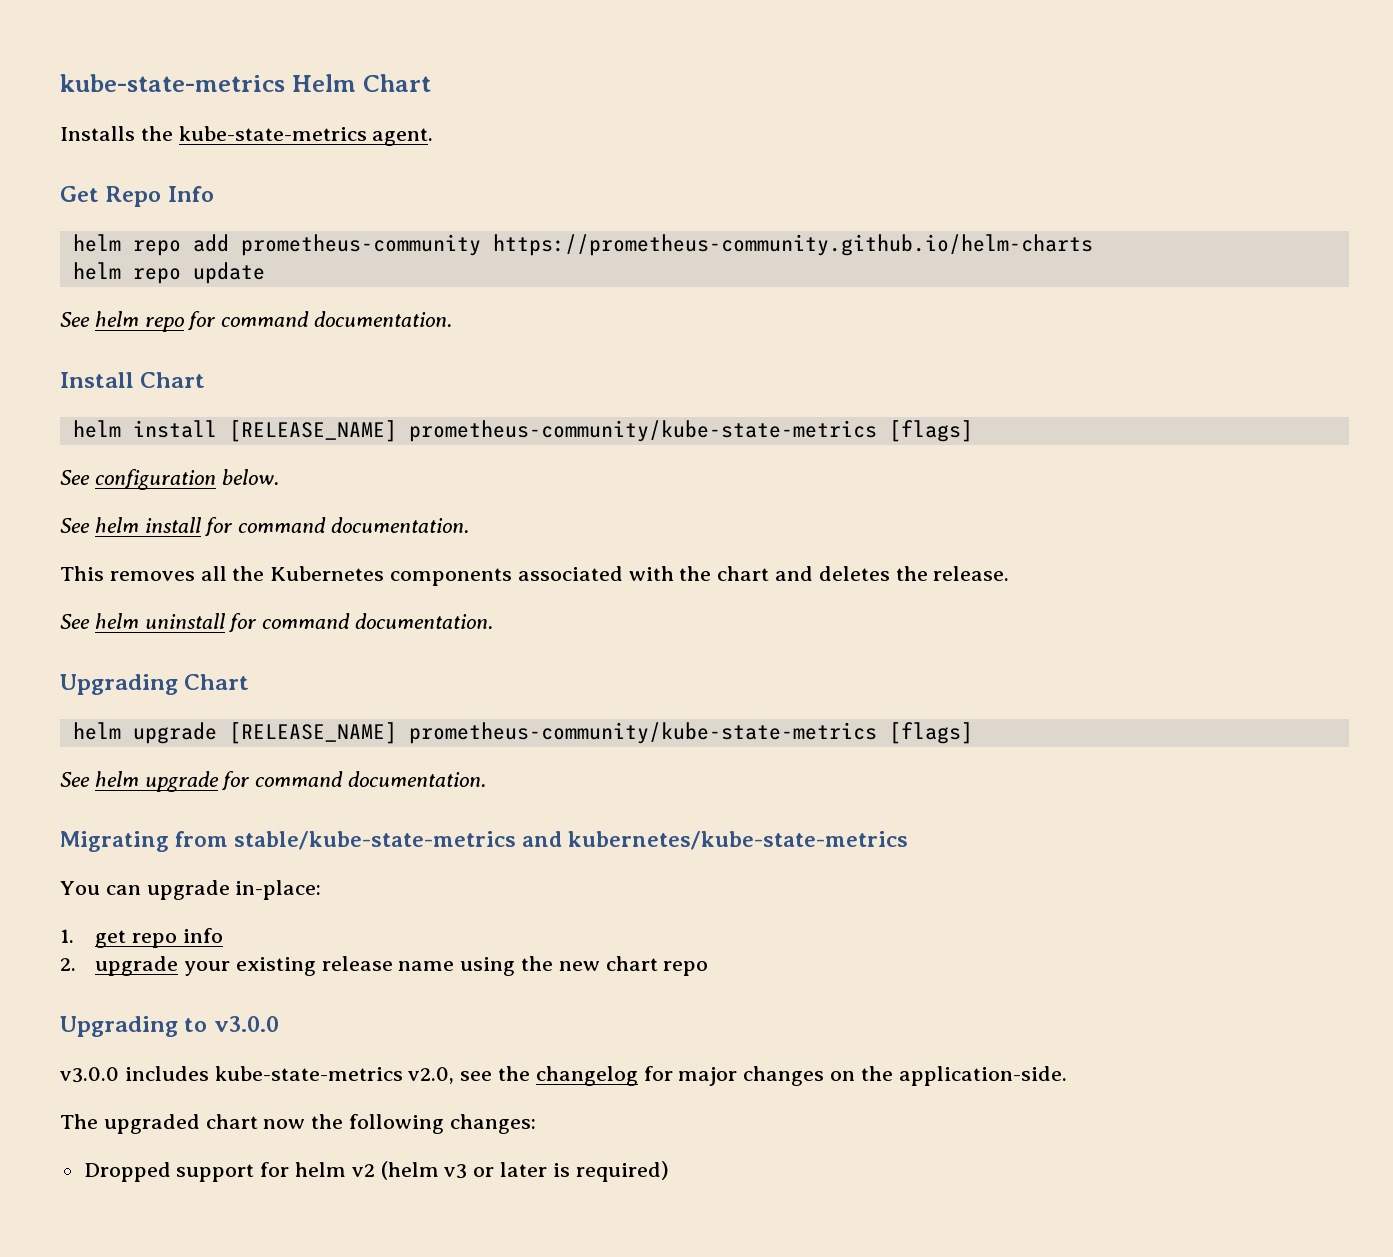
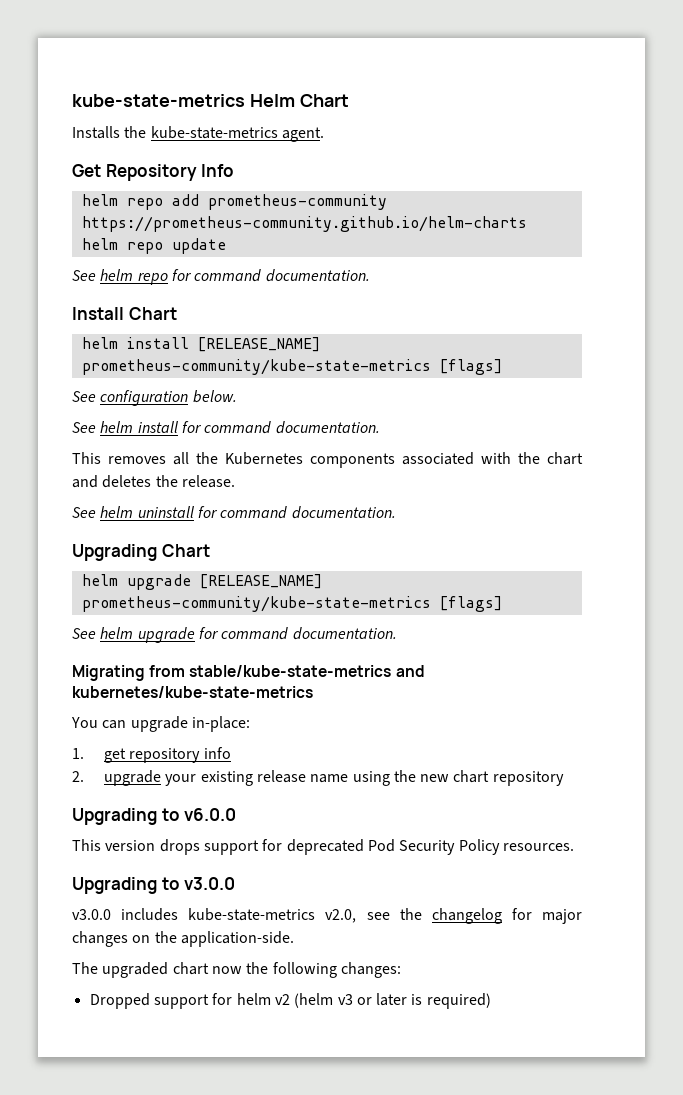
[105,186,162,207] Repo -> [105,164,197,181] Repository
[132,933,178,948] repo -> [129,748,201,763] repository
[663,961,709,976] repo -> [492,771,564,786] [72,808,237,825] [72,839,574,855] repository // Upgrading to v6.0.0 // This version drops support for deprecated Pod Security Policy resources.

